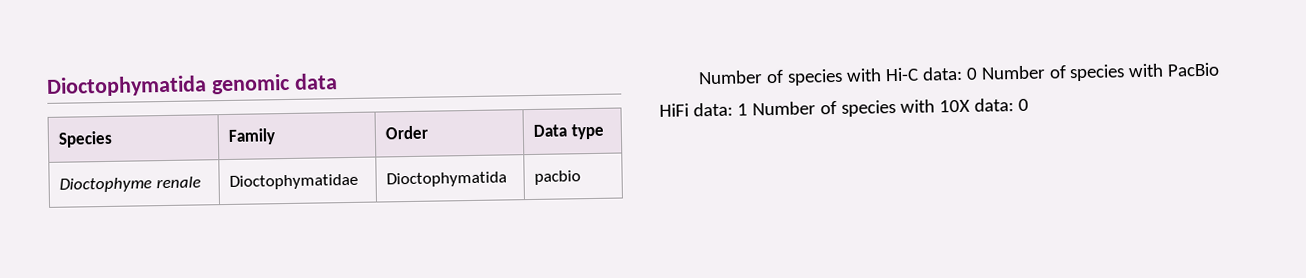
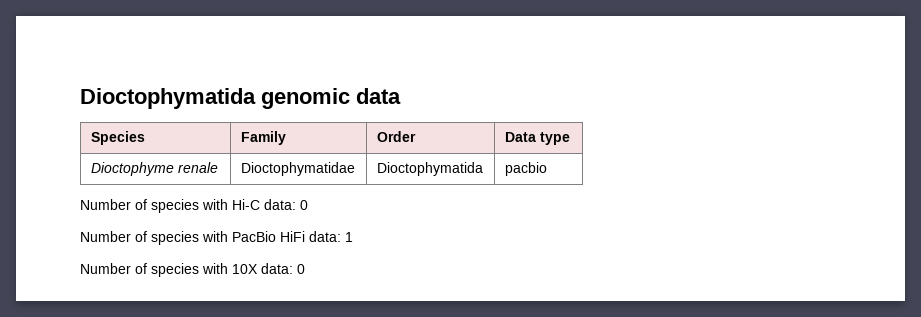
(978, 73) none -> (308, 205) //
(748, 109) none -> (353, 237) //

